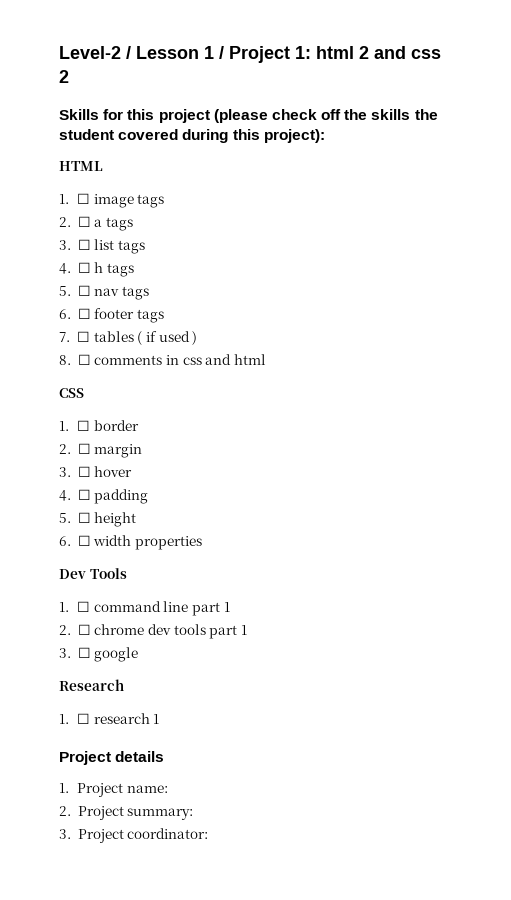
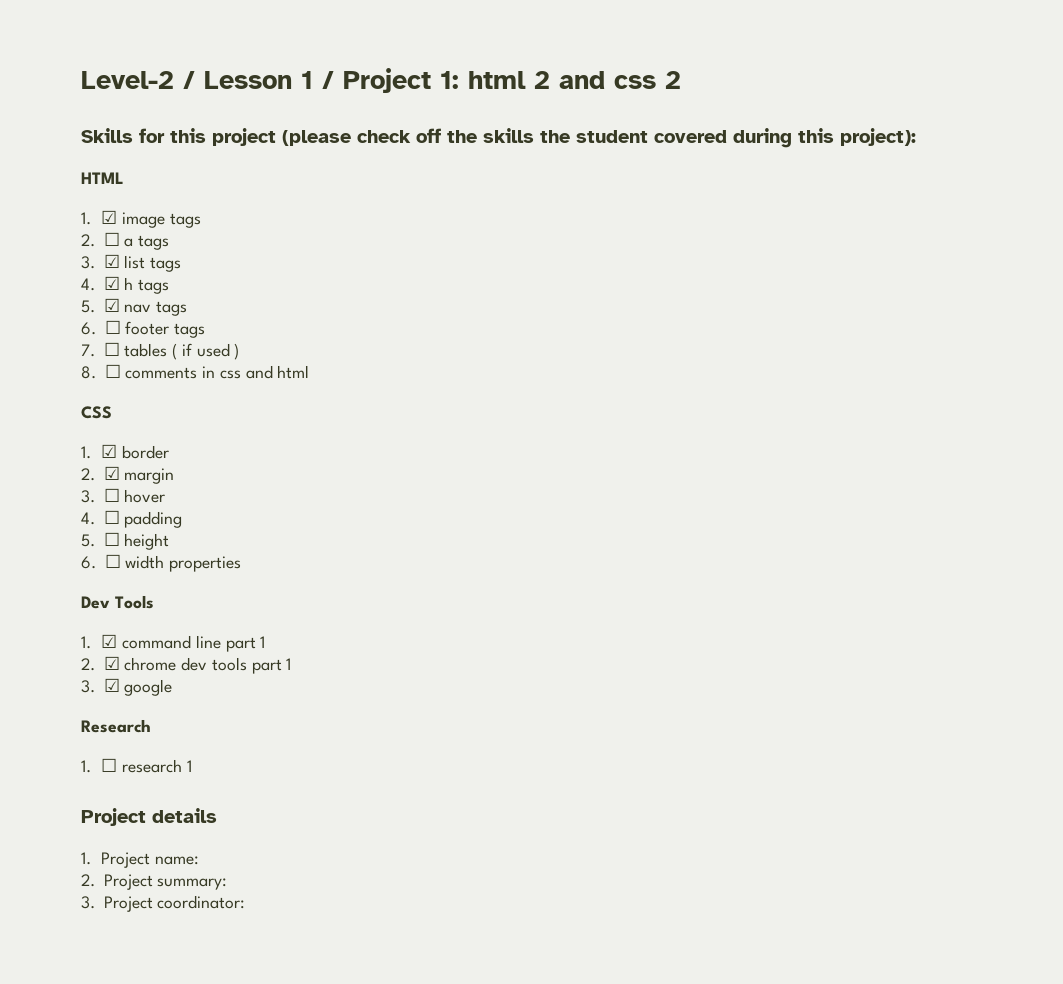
[76,193,90,204] ☐ -> [101,210,118,224] ☑
[77,239,91,250] ☐ -> [103,254,120,268] ☑
[77,262,91,273] ☐ -> [103,276,120,290] ☑
[77,285,91,296] ☐ -> [103,298,120,312] ☑
[76,420,90,431] ☐ -> [101,444,118,458] ☑
[77,443,91,454] ☐ -> [103,466,120,480] ☑
[76,601,90,612] ☐ -> [101,634,118,648] ☑
[77,624,91,635] ☐ -> [103,656,120,670] ☑
[77,647,91,658] ☐ -> [103,678,120,692] ☑

